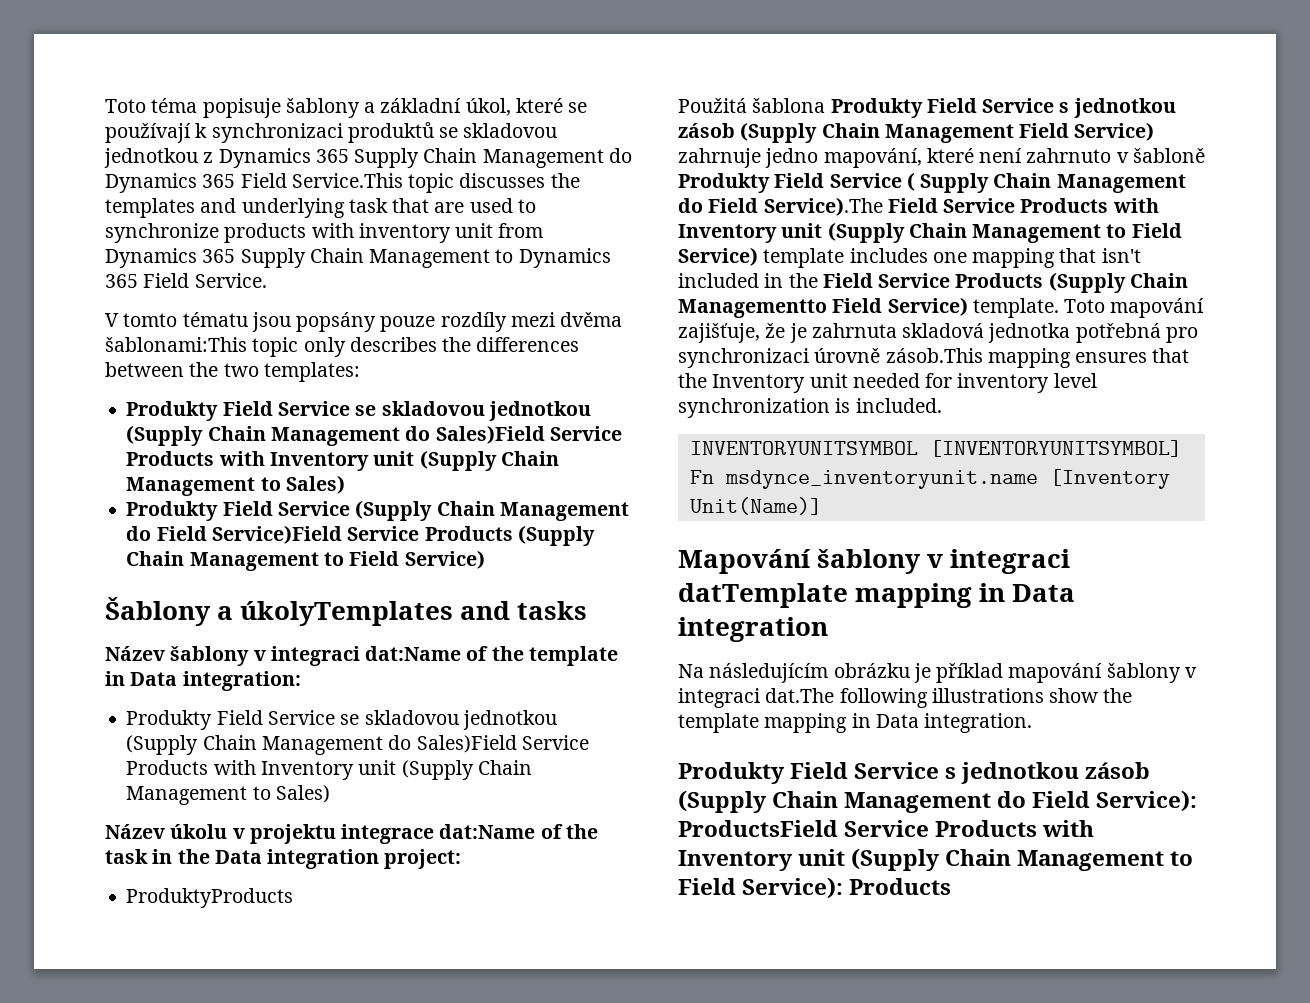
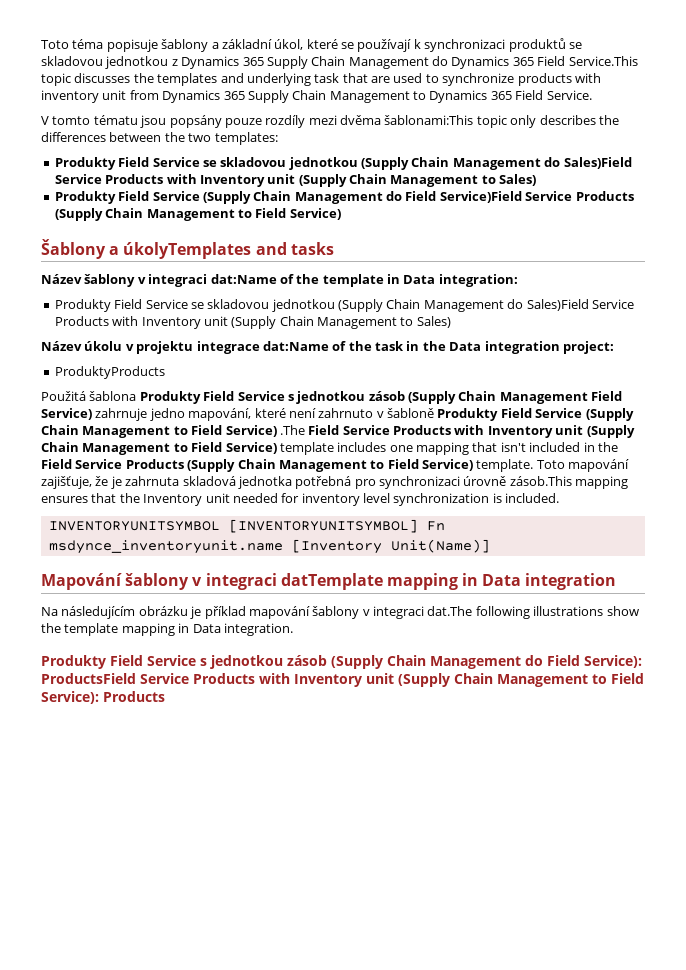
[906,172,1186,193] [678,197,883,216] ( Supply Chain Management do Field Service).The -> [585,408,634,421] [41,425,305,438] (Supply Chain Management to Field Service) .The
[678,299,827,318] Managementto -> [278,460,385,472] Management to

